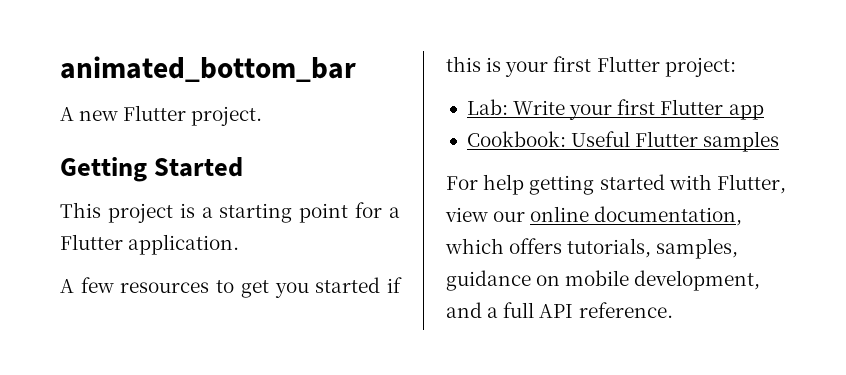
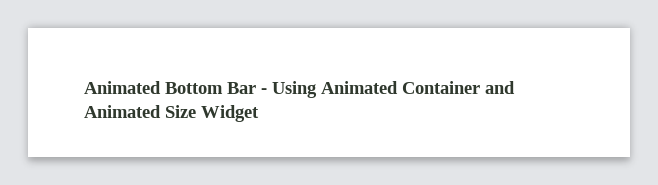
[60,56,356,82] [60,105,263,126] [60,157,244,182] [60,202,400,223] [60,234,240,255] [60,277,403,298] [446,56,736,77] [466,99,764,120] [466,131,780,152] [446,174,786,195] [445,206,743,226] [445,238,739,259] [446,270,761,291] [446,302,673,318] animated_bottom_bar // A new Flutter project. // Getting Started // This project is a starting point for a Flutter application. // A few resources to get you started if this is your first Flutter project: // Lab: Write your first Flutter app // Cookbook: Useful Flutter samples // For help getting started with Flutter, view our online documentation, which offers tutorials, samples, guidance on mobile development, and a full API reference. -> [84,81,515,98] [84,105,259,122] Animated Bottom Bar - Using Animated Container and Animated Size Widget

